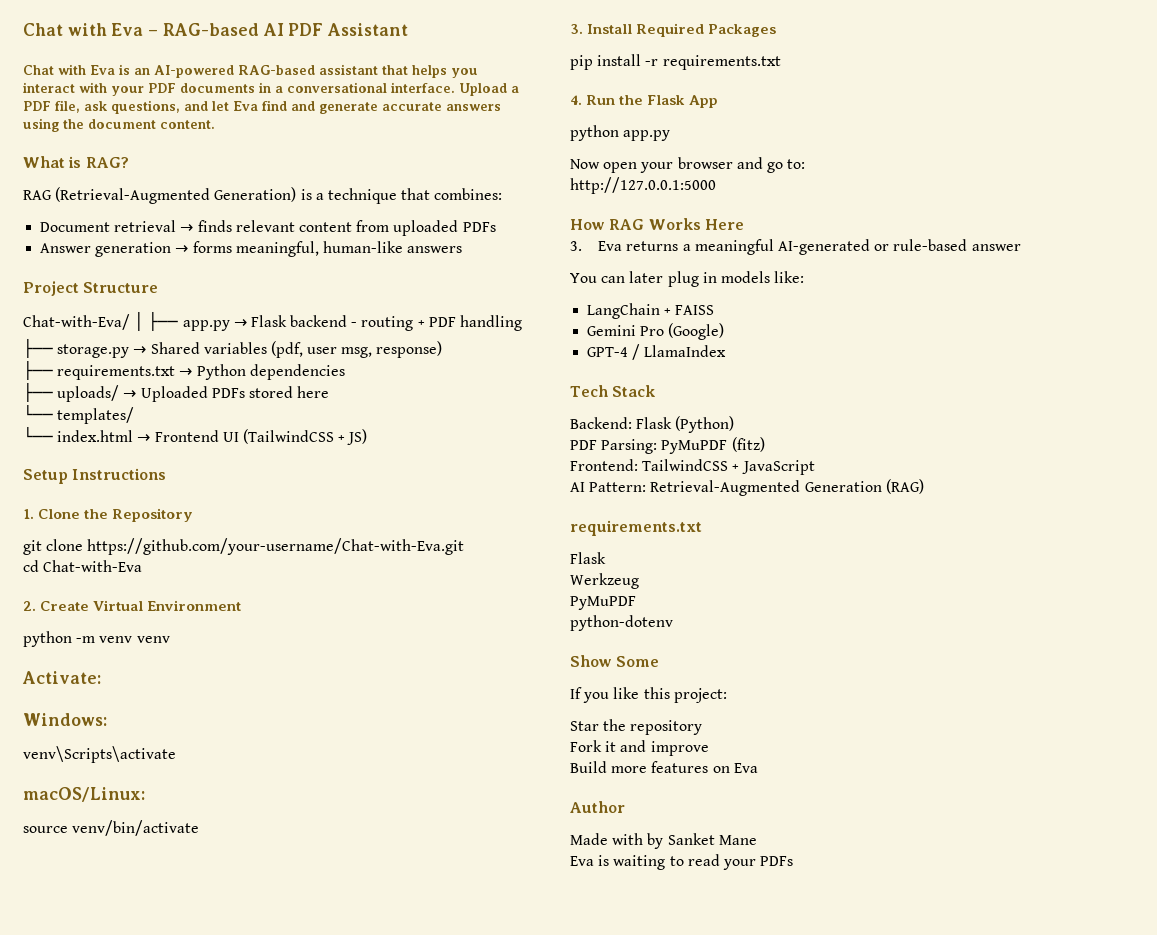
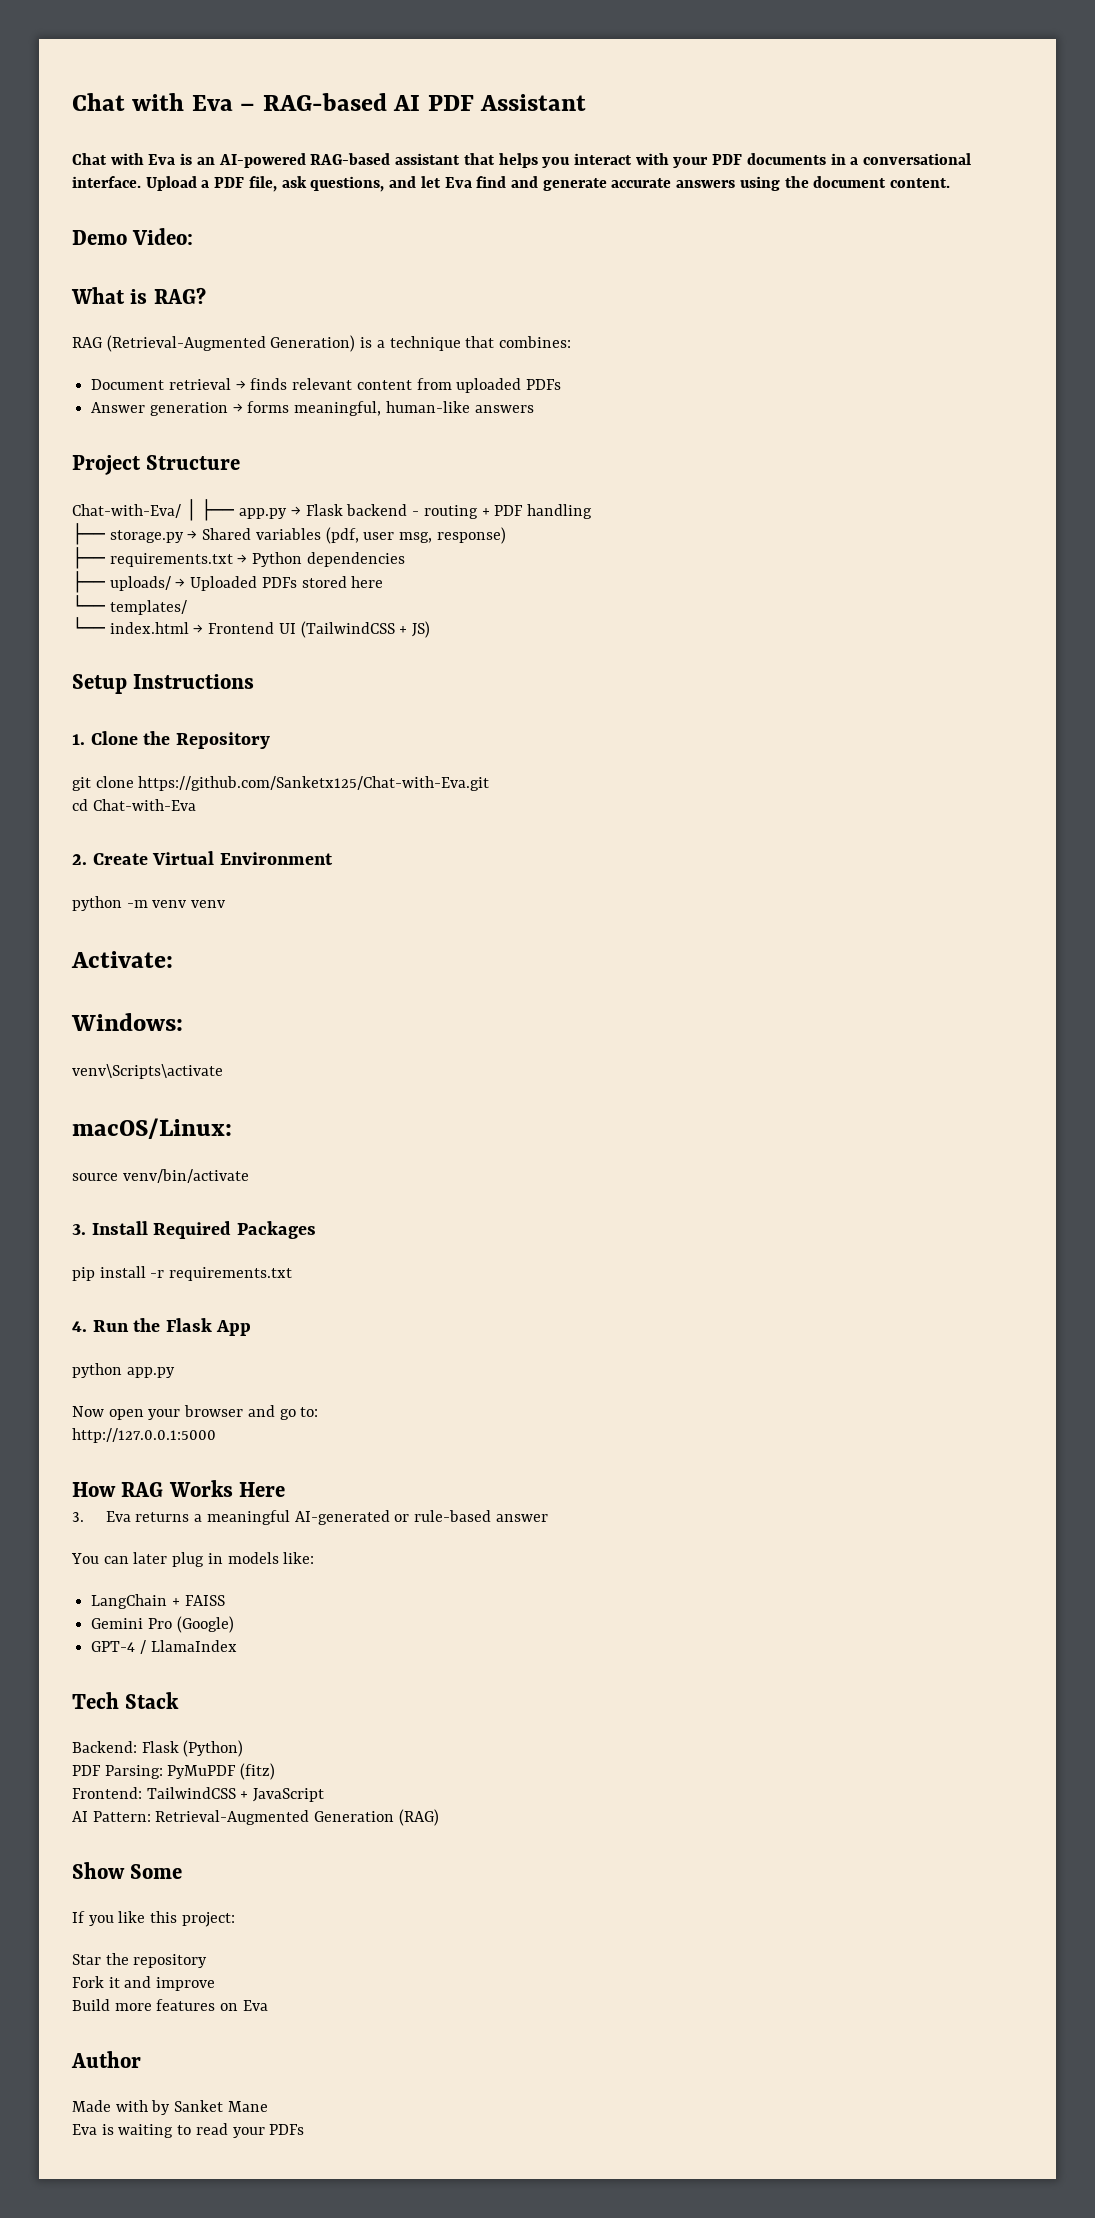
(215, 124) none -> [72,228,194,245] // Demo Video:
[87,538,465,555] https://github.com/your-username/Chat-with-Eva.git -> [138,776,490,791] https://github.com/Sanketx125/Chat-with-Eva.git
[570,520,702,536] [570,552,606,564] [570,573,639,589] [570,596,636,610] [570,615,673,631] // requirements.txt // Flask // Werkzeug // PyMuPDF // python-dotenv -> (439, 1817) none

